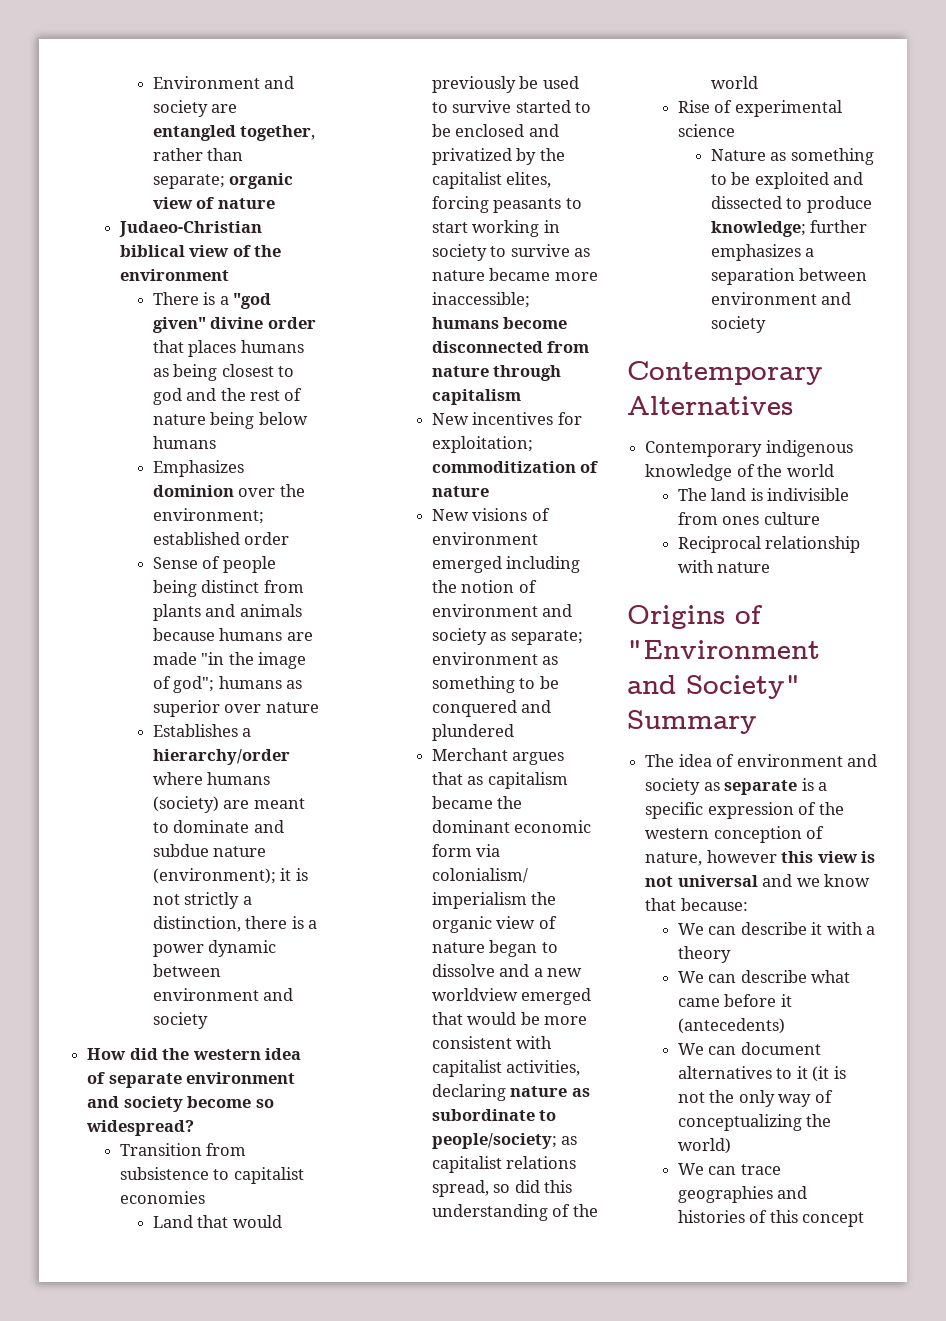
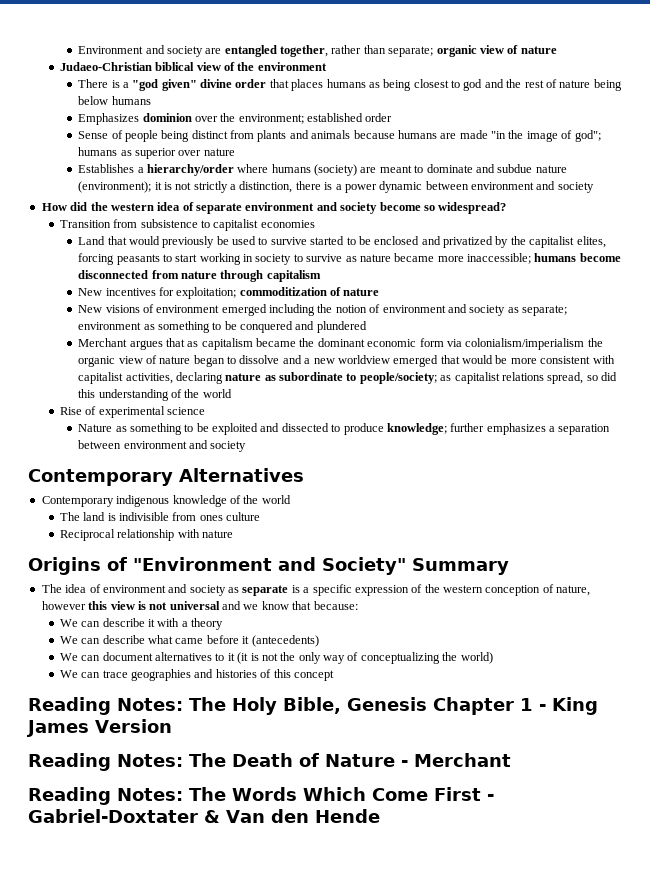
(865, 1219) none -> [28,697,598,715] [26,719,172,737] [28,753,511,771] [28,787,494,805] [28,809,380,823] // Reading Notes: The Holy Bible, Genesis Chapter 1 - King James Version // Reading Notes: The Death of Nature - Merchant // Reading Notes: The Words Which Come First - Gabriel-Doxtater & Van den Hende

